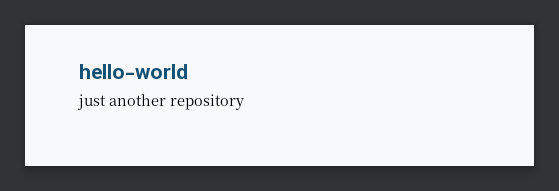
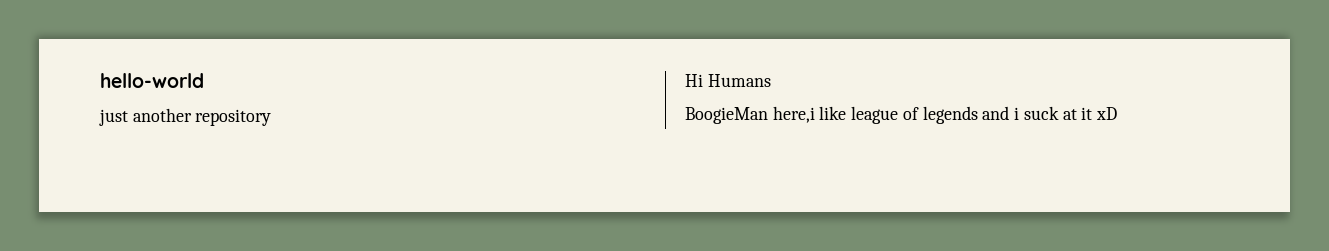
(244, 102) none -> [685,74,771,87] [685,106,1117,124] // Hi Humans // BoogieMan here,i like league of legends and i suck at it xD

